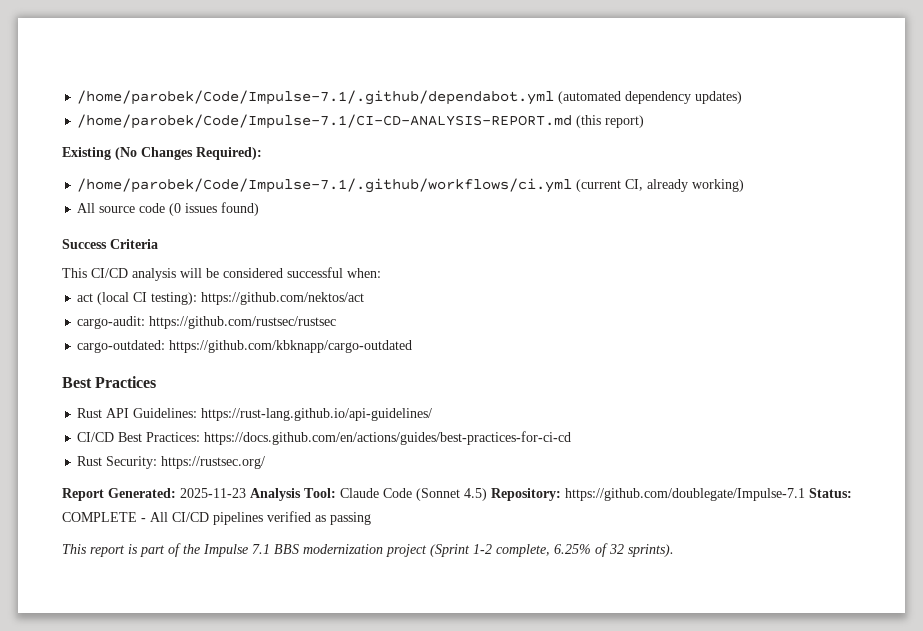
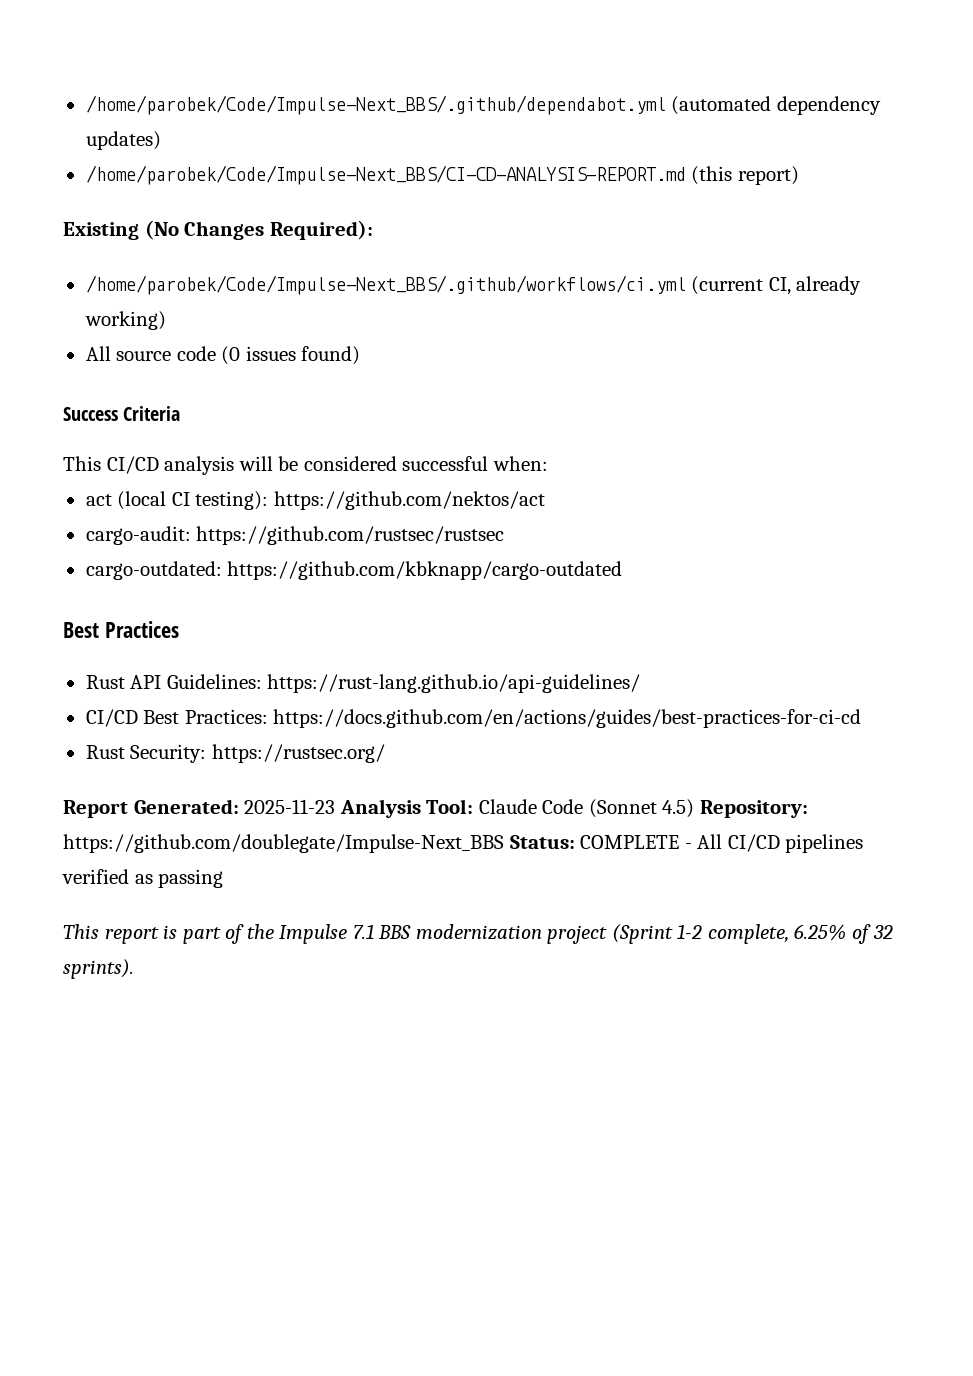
[77,90,555,105] /home/parobek/Code/Impulse-7.1/.github/dependabot.yml -> [85,95,666,115] /home/parobek/Code/Impulse-Next_BBS/.github/dependabot.yml
[77,114,573,129] /home/parobek/Code/Impulse-7.1/CI-CD-ANALYSIS-REPORT.md -> [85,165,686,185] /home/parobek/Code/Impulse-Next_BBS/CI-CD-ANALYSIS-REPORT.md
[77,178,573,193] /home/parobek/Code/Impulse-7.1/.github/workflows/ci.yml -> [85,275,686,295] /home/parobek/Code/Impulse-Next_BBS/.github/workflows/ci.yml
[565,488,805,501] https://github.com/doublegate/Impulse-7.1 -> [63,834,504,853] https://github.com/doublegate/Impulse-Next_BBS

